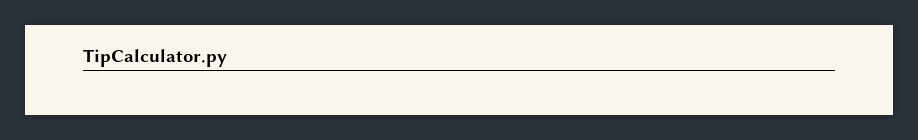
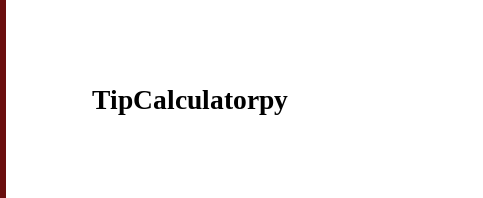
[83,49,227,67] TipCalculator.py -> [92,90,288,115] TipCalculatorpy

